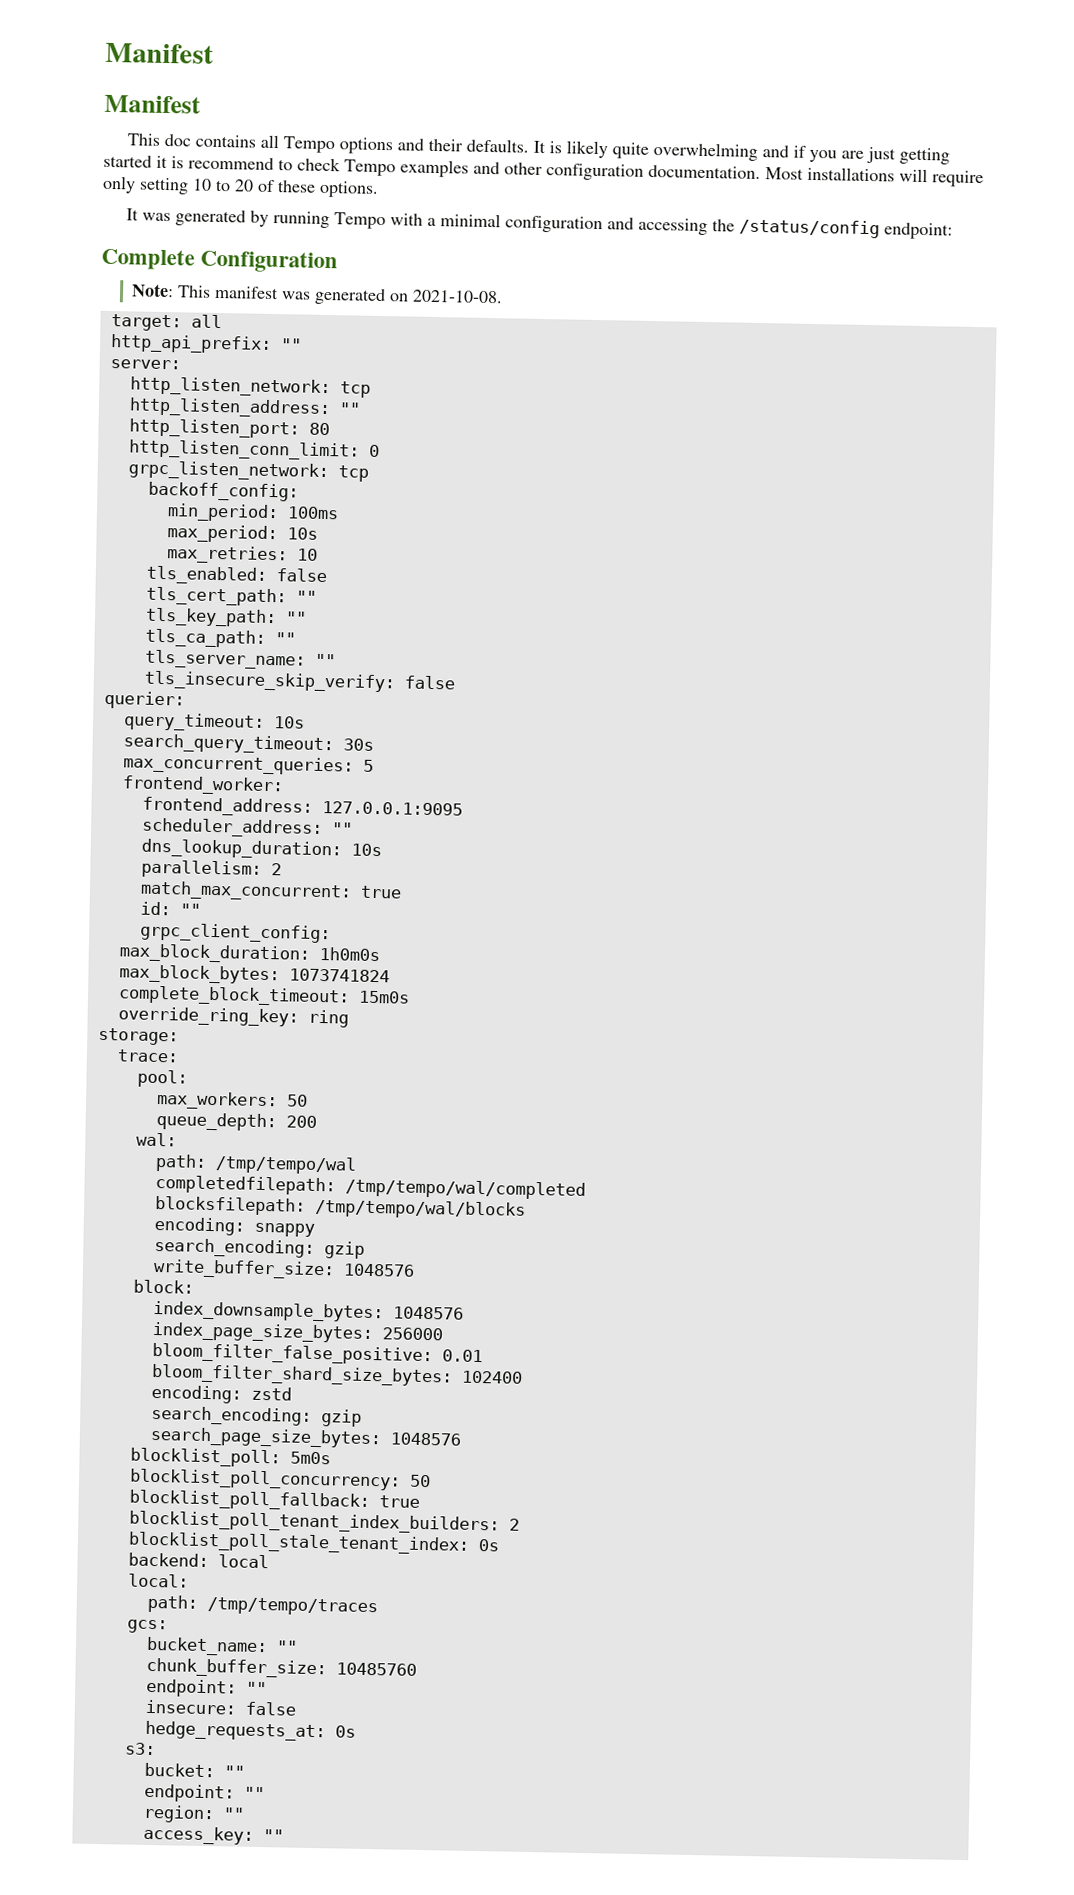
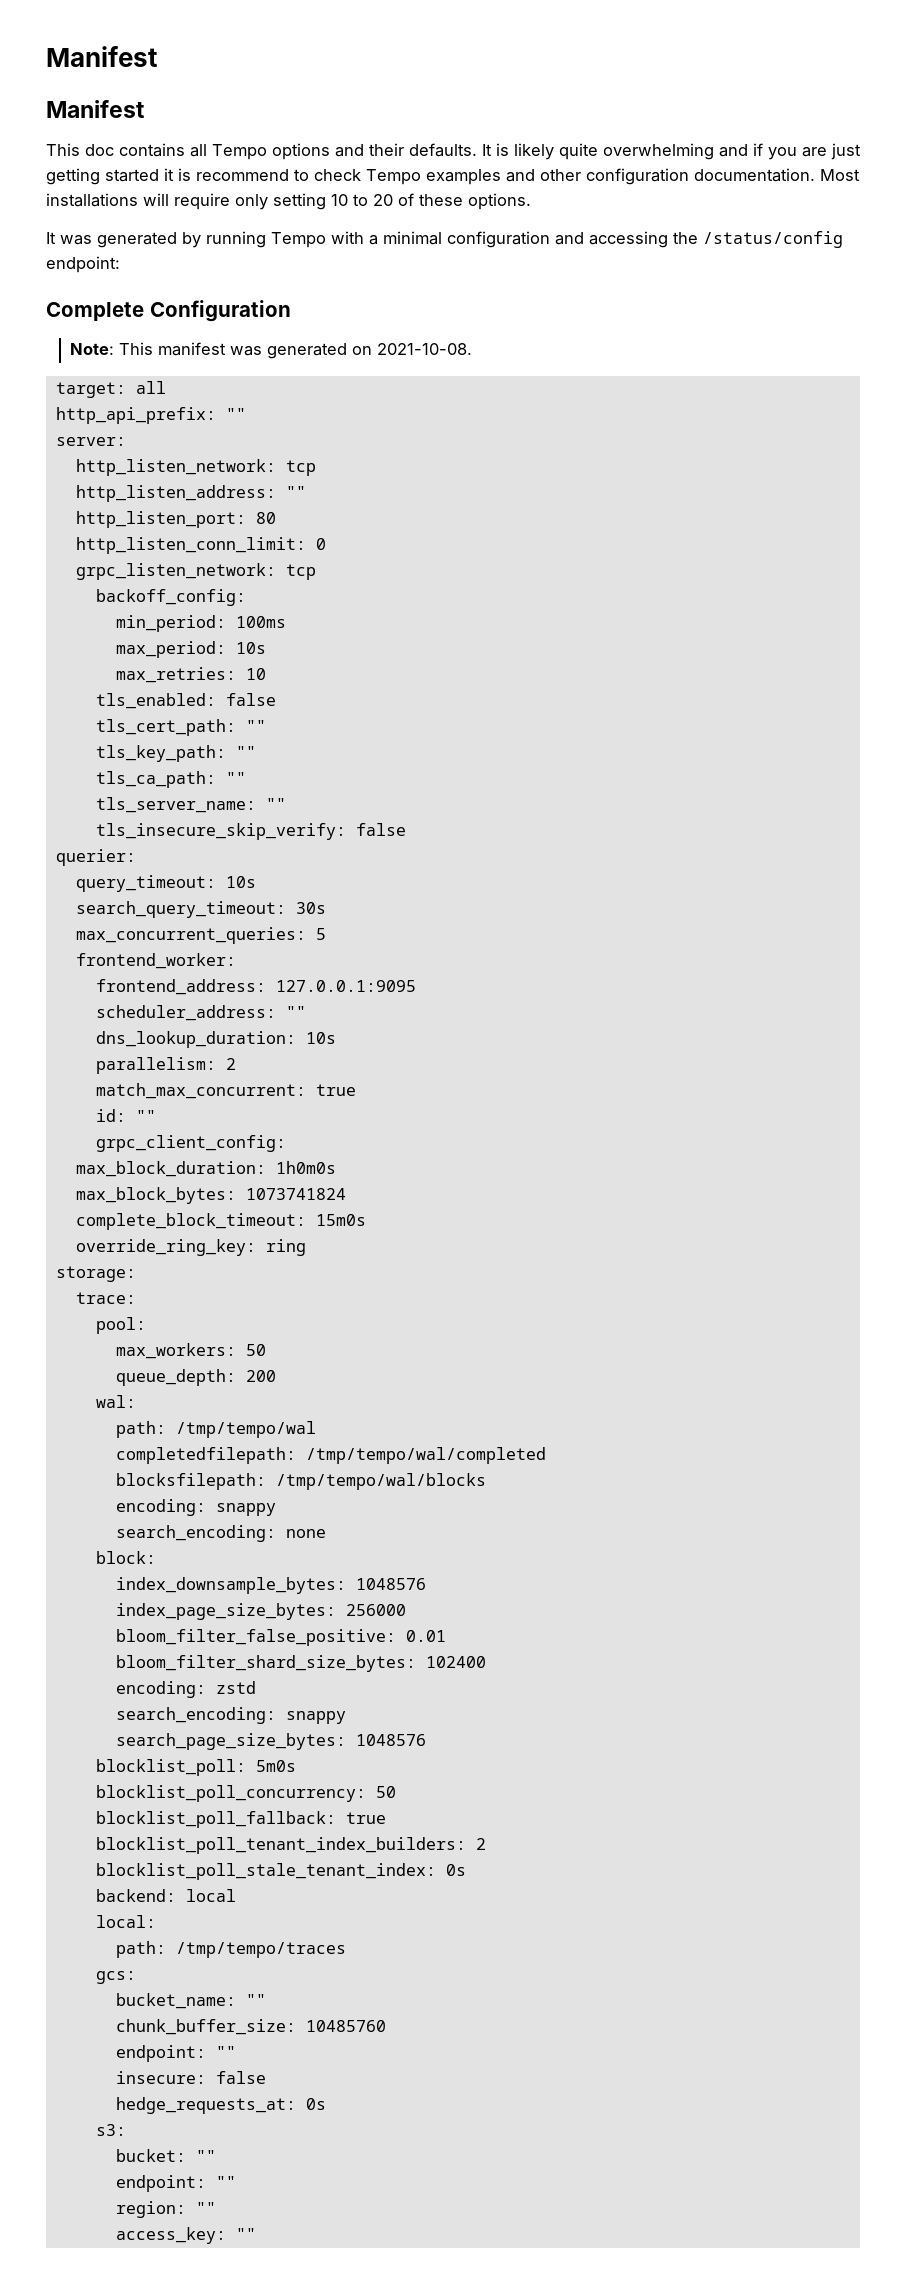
[153,1237,365,1259] [152,1258,415,1280] search_encoding: gzip // write_buffer_size: 1048576 -> [115,1525,326,1542] search_encoding: none
[320,1409,362,1427] gzip -> [285,1711,346,1724] snappy

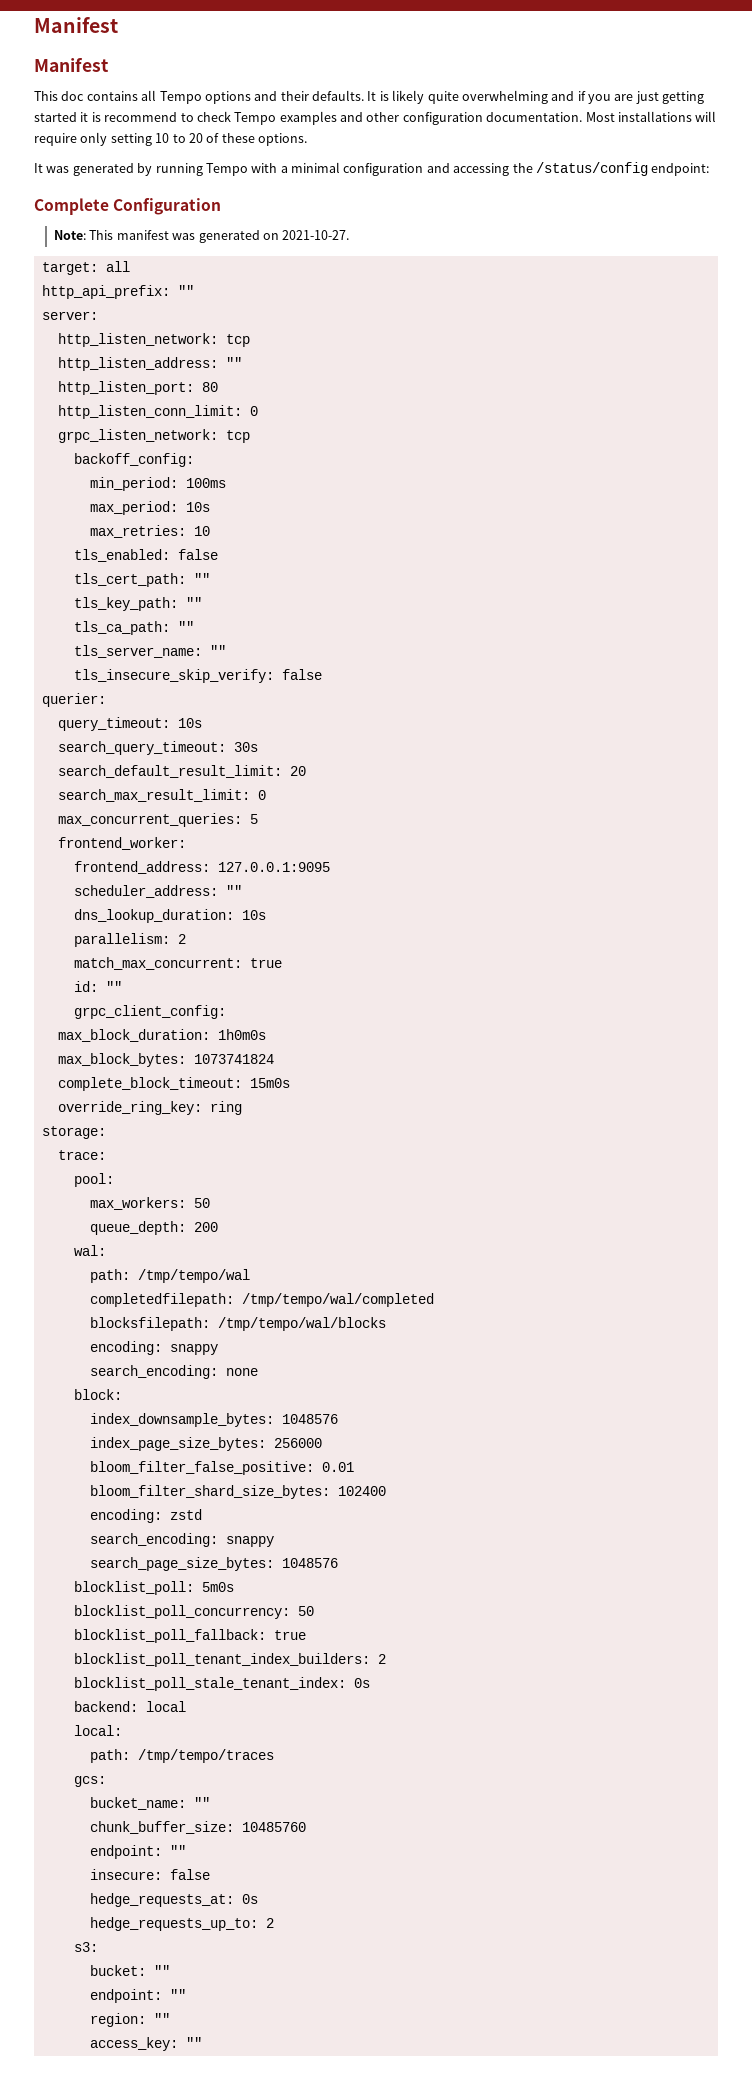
[377,343,473,355] 2021-10-08. -> [282,230,350,240] 2021-10-27.
(326, 908) none -> [57,765,306,778] [57,789,266,802] // search_default_result_limit: 20 // search_max_result_limit: 0
(326, 2104) none -> [89,1917,274,1931] // hedge_requests_up_to: 2

